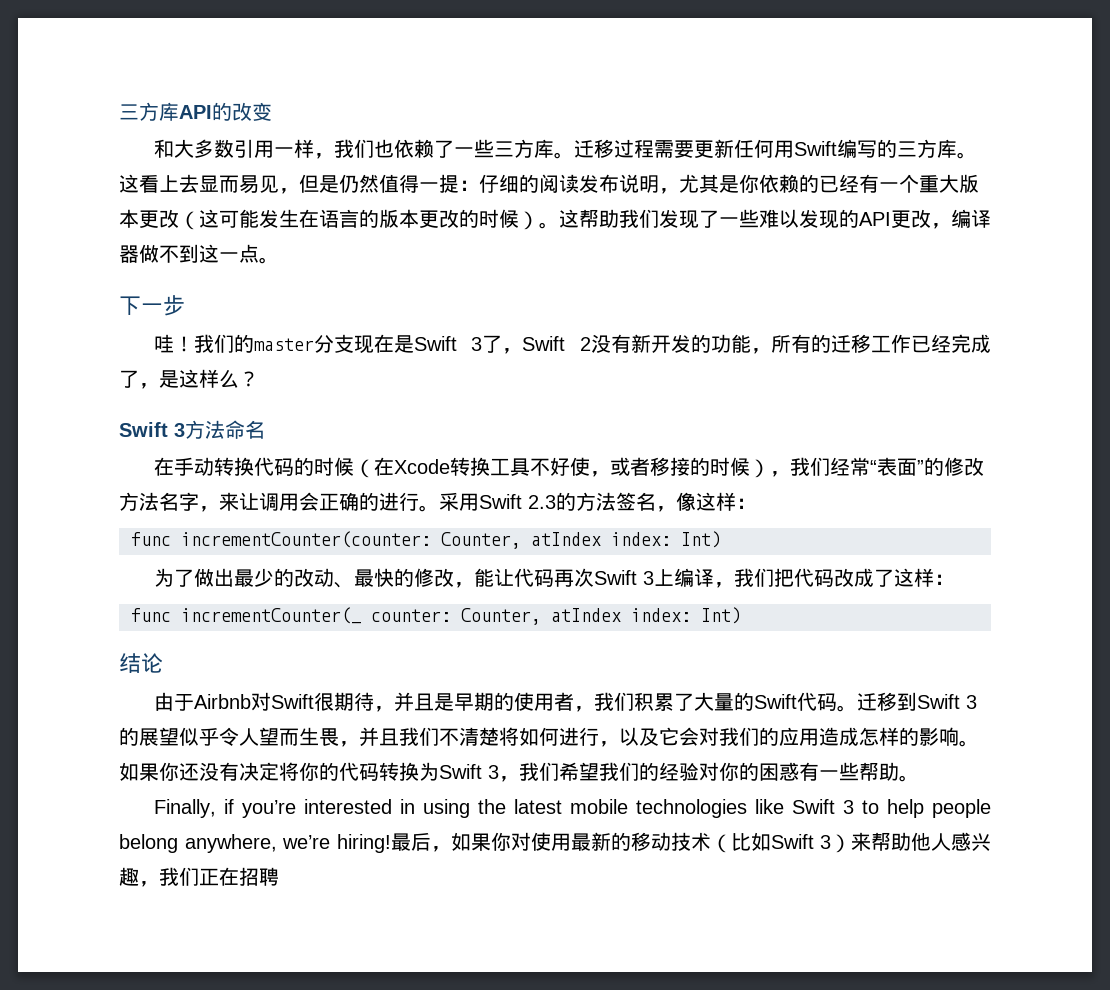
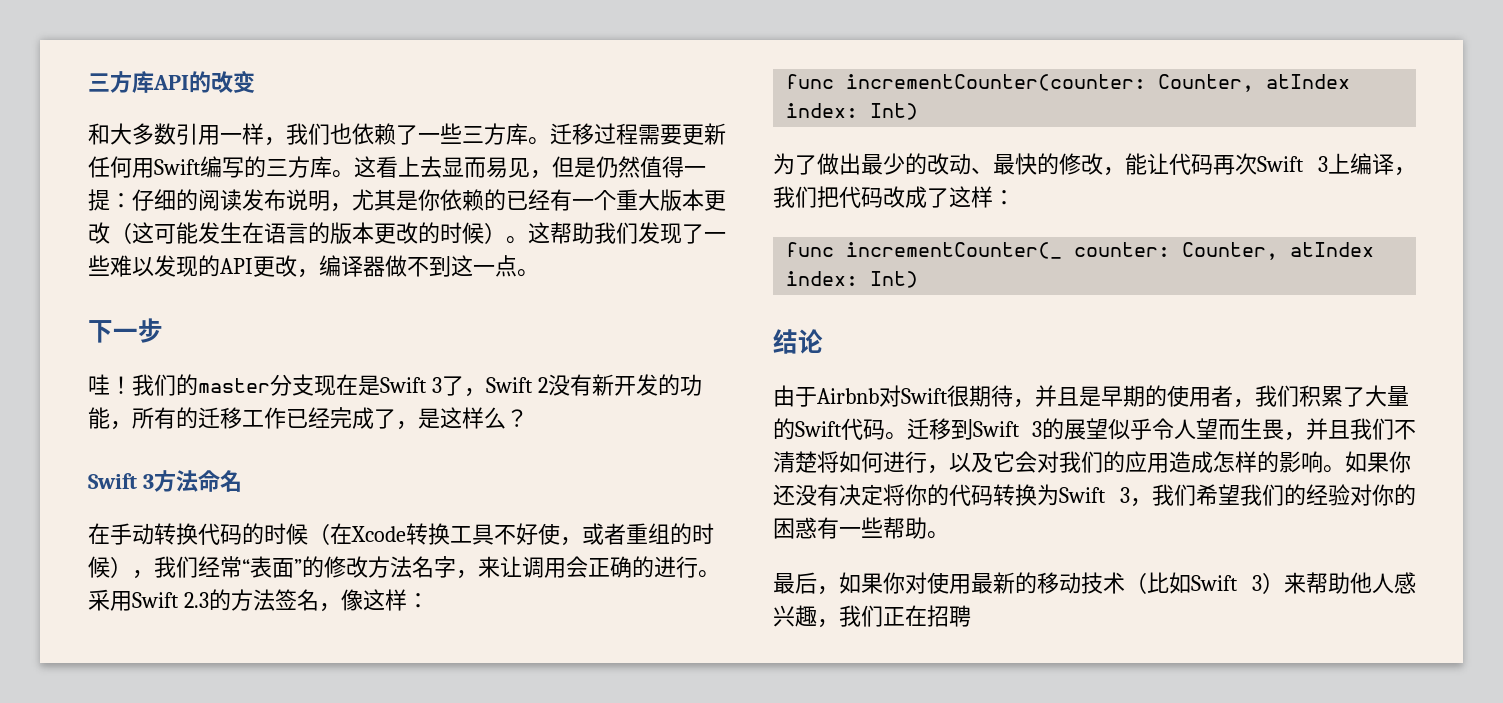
[649,457,690,476] 移接 -> [626,523,670,544] 重组
[153,799,991,818] [119,834,391,853] Finally, if you’re interested in using the latest mobile technologies like Swift 3 to help people belong anywhere, we’re hiring! -> (949, 535) none

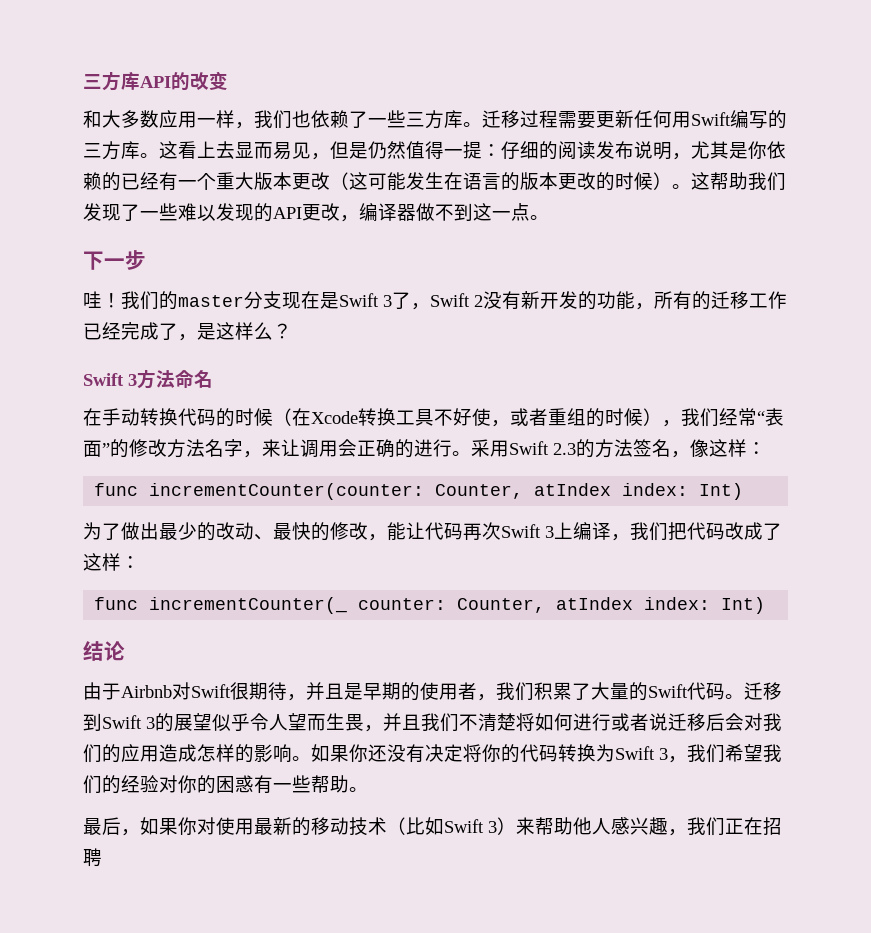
[176,123,198,145] 引 -> [159,110,178,128] 应
[927,451,1015,474] ，以及它 -> [611,713,725,731] 或者说迁移后

